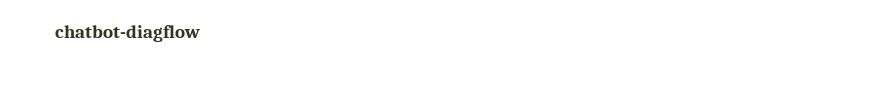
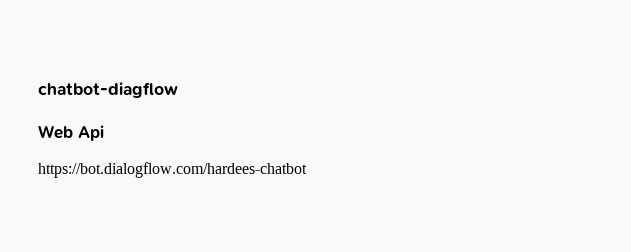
(200, 33) none -> [38,125,104,141] [38,162,307,178] // Web Api // https://bot.dialogflow.com/hardees-chatbot

